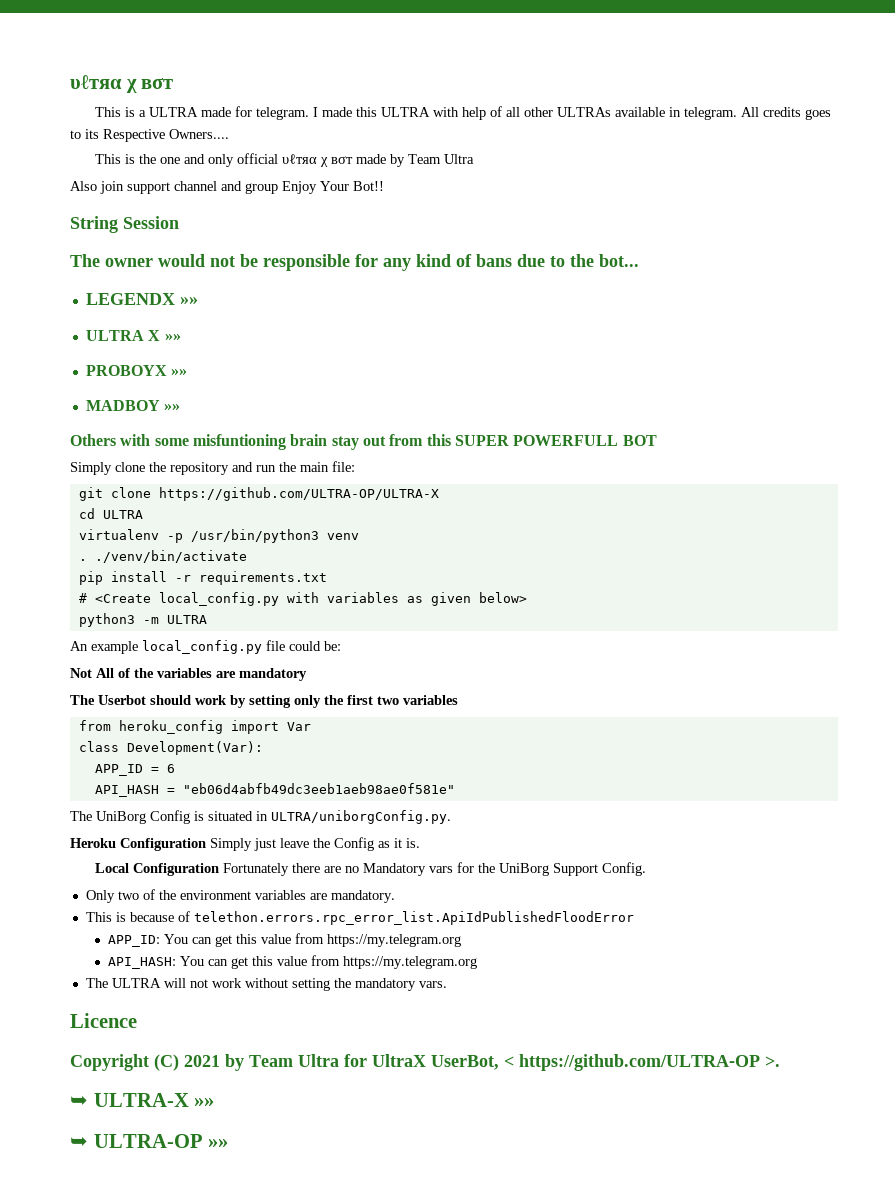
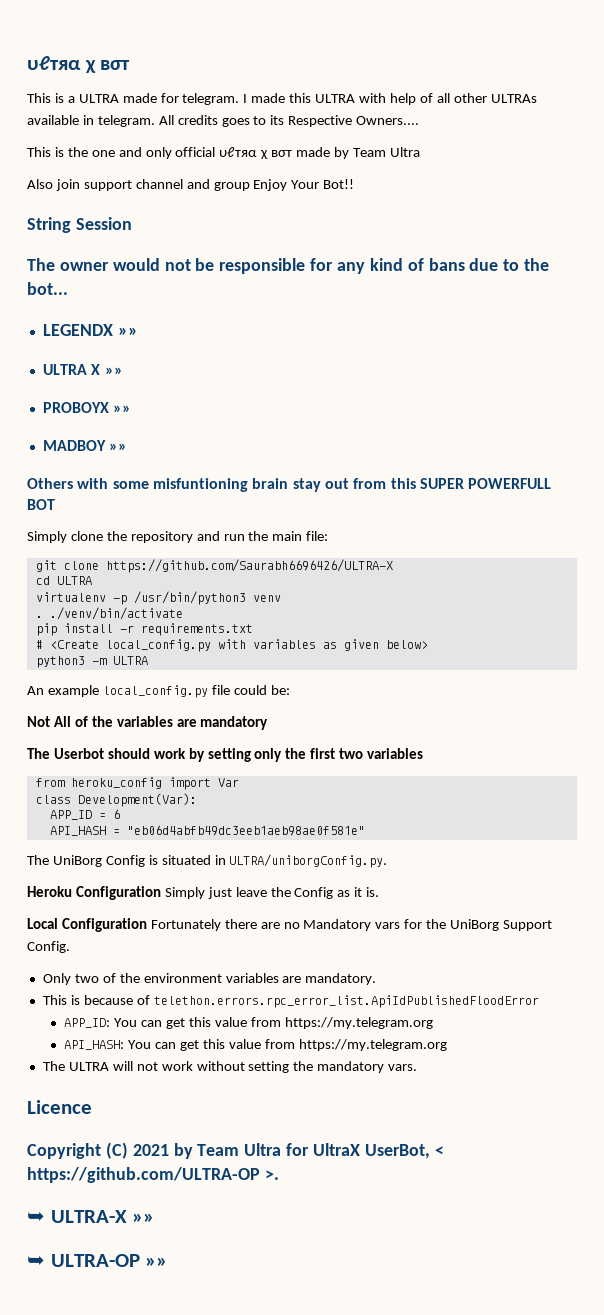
[158,487,439,501] https://github.com/ULTRA-OP/ULTRA-X -> [105,559,393,573] https://github.com/Saurabh6696426/ULTRA-X

